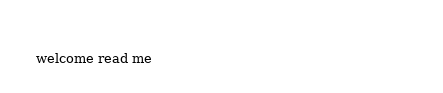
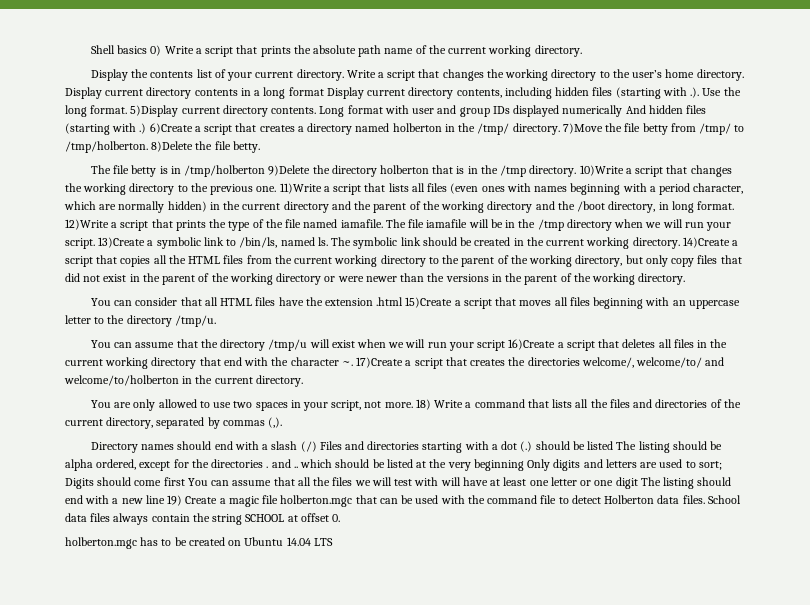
[36,53,152,63] welcome read me -> [90,45,582,57] [90,69,744,81] [65,87,741,99] [65,105,707,117] [65,123,745,135] [65,141,260,153] [90,165,732,177] [65,183,744,195] [64,201,735,213] [65,219,732,231] [65,237,739,249] [65,255,742,267] [65,273,686,285] [90,297,740,309] [65,315,216,327] [90,339,728,351] [65,357,725,369] [64,375,303,387] [90,399,741,411] [65,417,283,429] [90,441,723,453] [65,459,722,471] [65,477,732,489] [65,495,741,507] [65,513,341,525] [65,537,333,549] Shell basics 0) Write a script that prints the absolute path name of the current working directory. // Display the contents list of your current directory. Write a script that changes the working directory to the user’s home directory. Display current directory contents in a long format Display current directory contents, including hidden files (starting with .). Use the long format. 5)Display current directory contents. Long format with user and group IDs displayed numerically And hidden files (starting with .) 6)Create a script that creates a directory named holberton in the /tmp/ directory. 7)Move the file betty from /tmp/ to /tmp/holberton. 8)Delete the file betty. // The file betty is in /tmp/holberton 9)Delete the directory holberton that is in the /tmp directory. 10)Write a script that changes the working directory to the previous one. 11)Write a script that lists all files (even ones with names beginning with a period character, which are normally hidden) in the current directory and the parent of the working directory and the /boot directory, in long format. 12)Write a script that prints the type of the file named iamafile. The file iamafile will be in the /tmp directory when we will run your script. 13)Create a symbolic link to /bin/ls, named ls. The symbolic link should be created in the current working directory. 14)Create a script that copies all the HTML files from the current working directory to the parent of the working directory, but only copy files that did not exist in the parent of the working directory or were newer than the versions in the parent of the working directory. // You can consider that all HTML files have the extension .html 15)Create a script that moves all files beginning with an uppercase letter to the directory /tmp/u. // You can assume that the directory /tmp/u will exist when we will run your script 16)Create a script that deletes all files in the current working directory that end with the character ~. 17)Create a script that creates the directories welcome/, welcome/to/ and welcome/to/holberton in the current directory. // You are only allowed to use two spaces in your script, not more. 18) Write a command that lists all the files and directories of the current directory, separated by commas (,). // Directory names should end with a slash (/) Files and directories starting with a dot (.) should be listed The listing should be alpha ordered, except for the directories . and .. which should be listed at the very beginning Only digits and letters are used to sort; Digits should come first You can assume that all the files we will test with will have at least one letter or one digit The listing should end with a new line 19) Create a magic file holberton.mgc that can be used with the command file to detect Holberton data files. School data files always contain the string SCHOOL at offset 0. // holberton.mgc has to be created on Ubuntu 14.04 LTS

